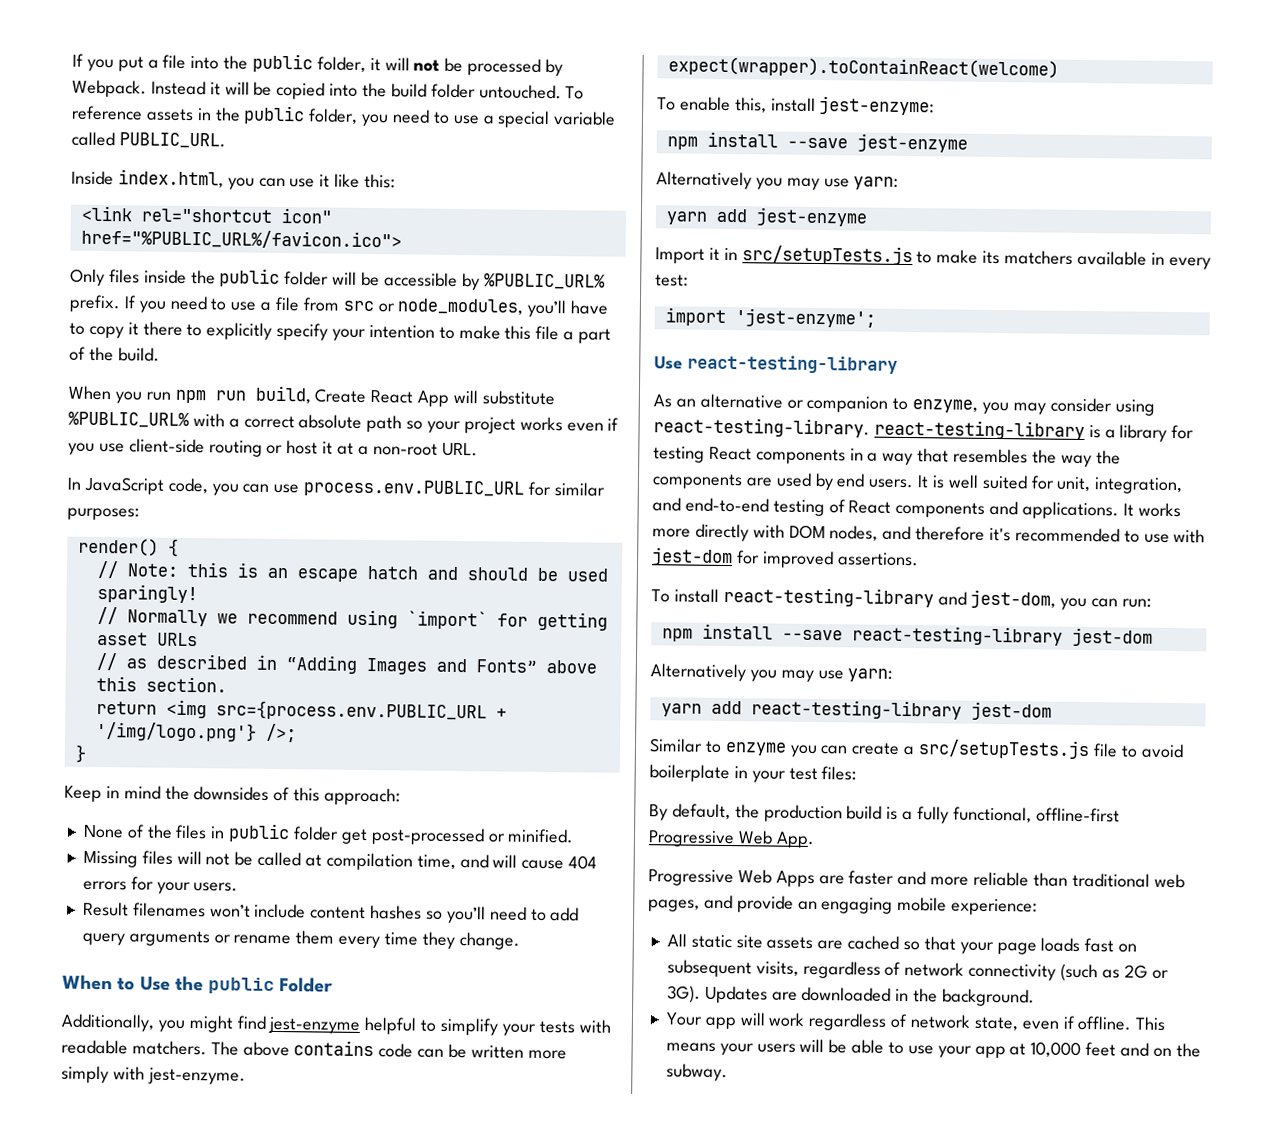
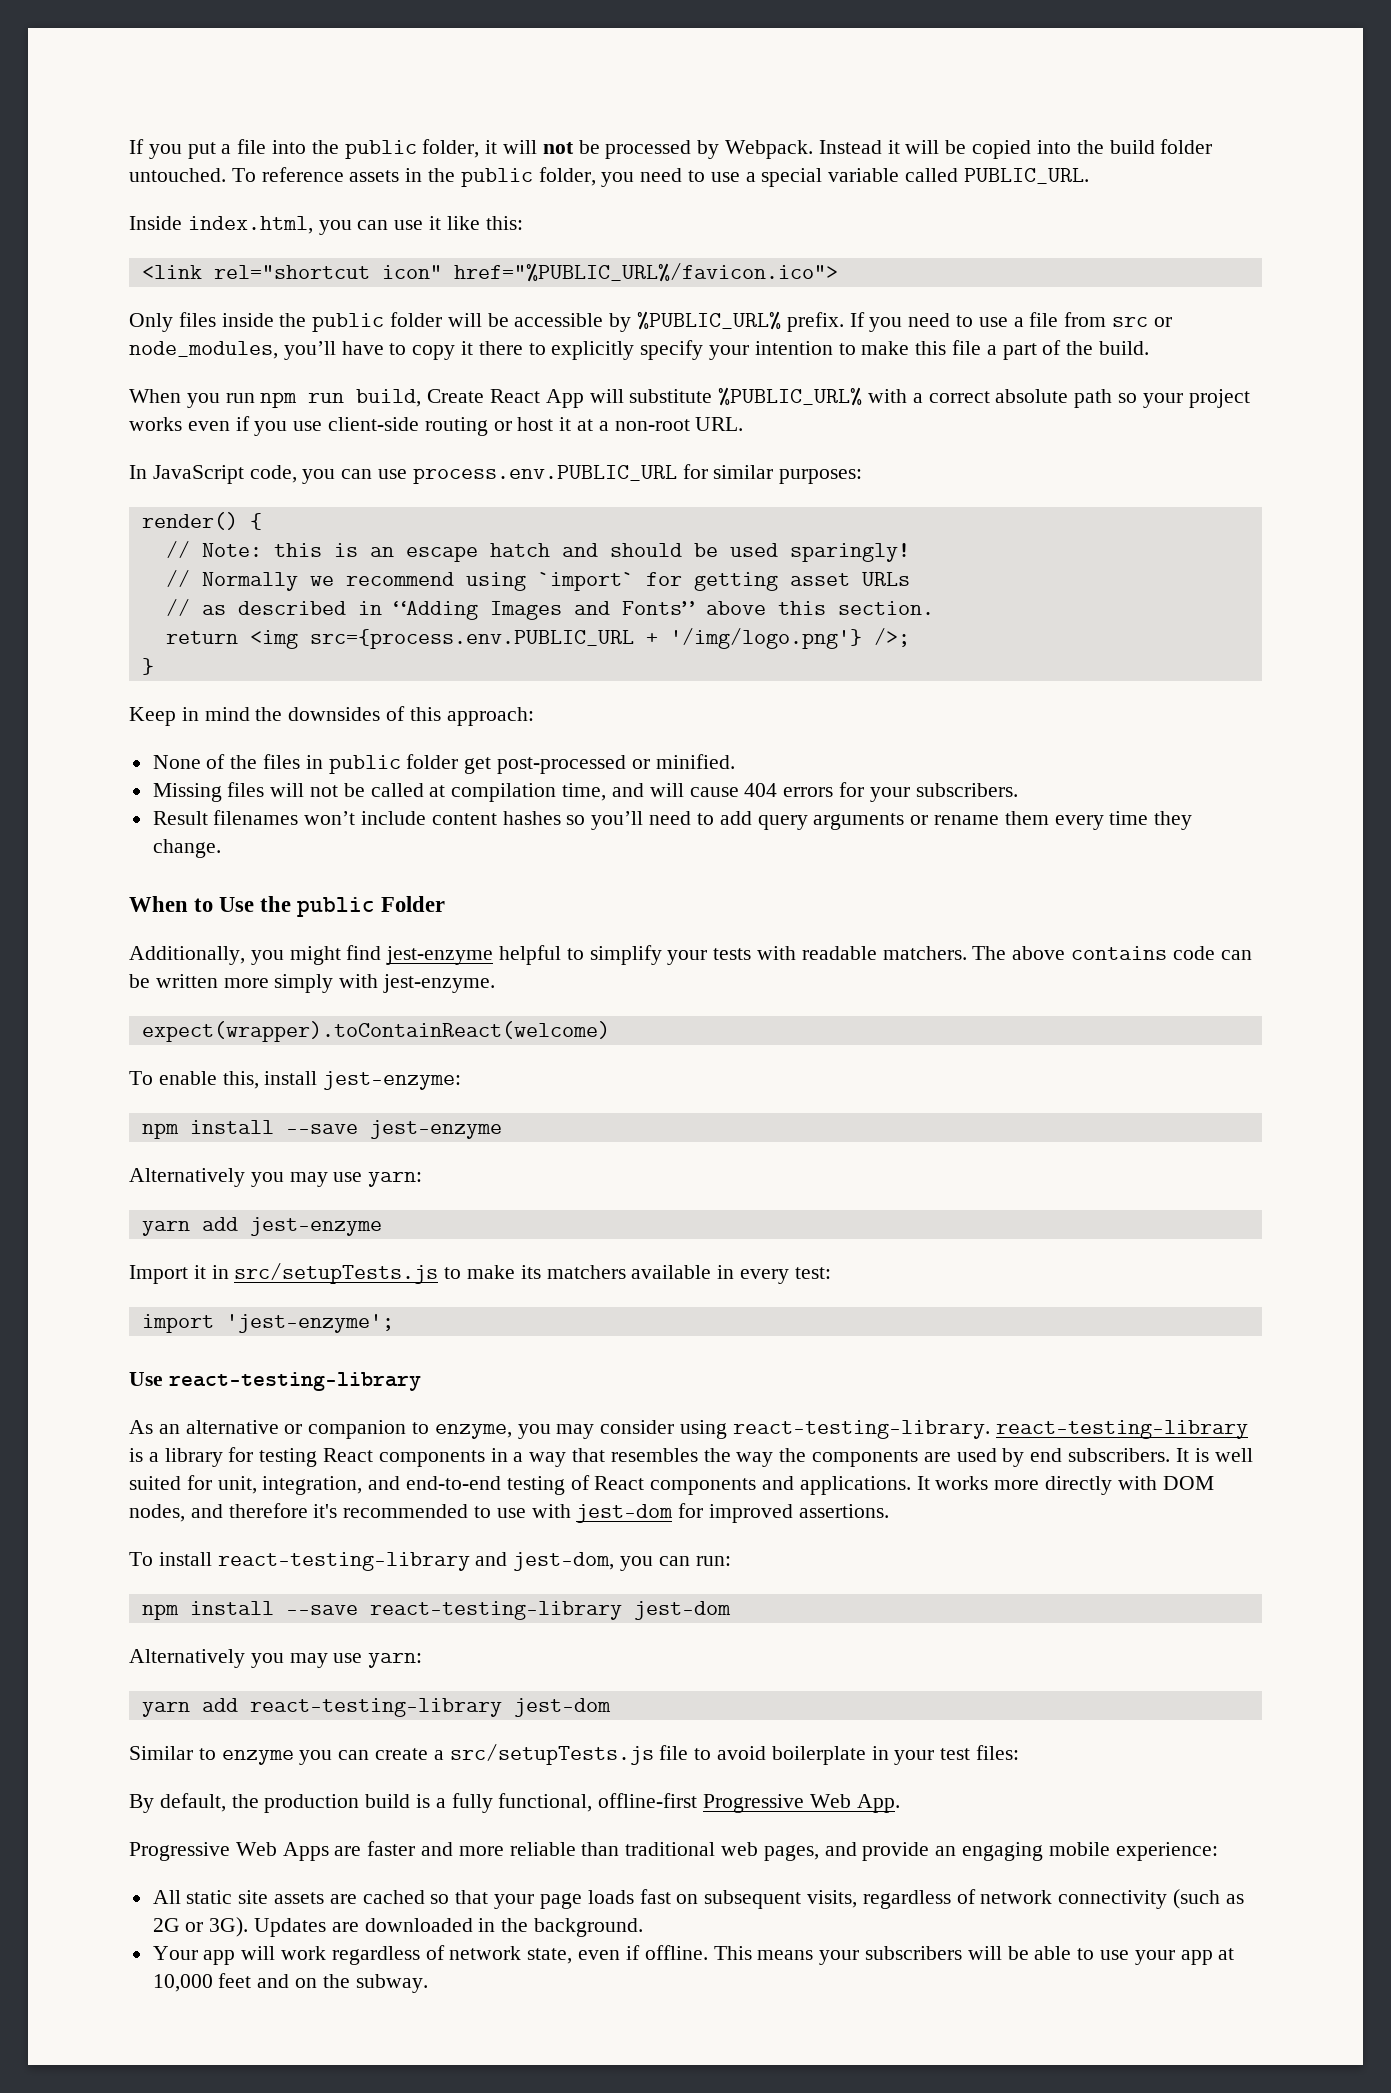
[193,882,239,892] users. -> [915,783,1018,797] subscribers.
[868,478,914,489] users. -> [1068,1448,1171,1462] subscribers.
[756,1043,796,1053] users -> [864,1946,962,1960] subscribers

